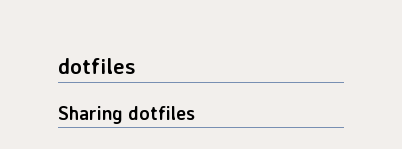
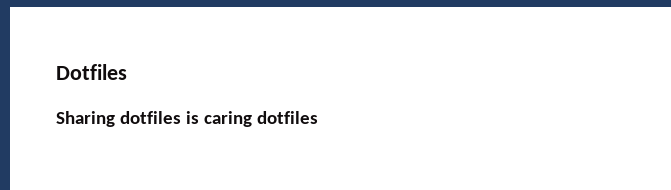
[58,58,136,74] dotfiles -> [56,64,127,80] Dotfiles
(196, 113) none -> [185,111,318,127] is caring dotfiles

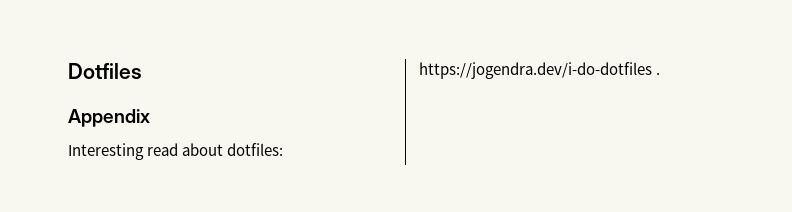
[56,111,318,127] Sharing dotfiles is caring dotfiles -> [68,109,150,127] [68,143,284,160] [419,62,661,79] Appendix // Interesting read about dotfiles: https://jogendra.dev/i-do-dotfiles .

